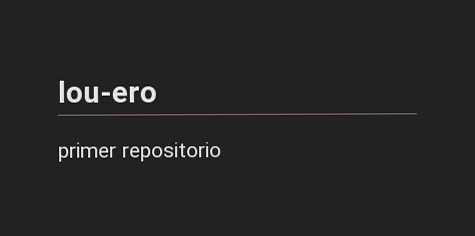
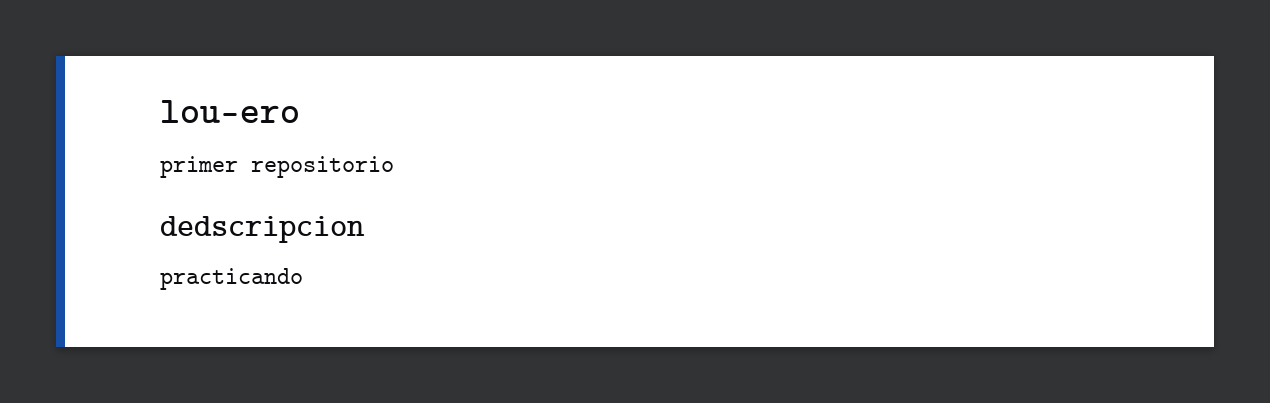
(222, 152) none -> [160,216,365,243] [160,268,303,290] // dedscripcion // practicando

